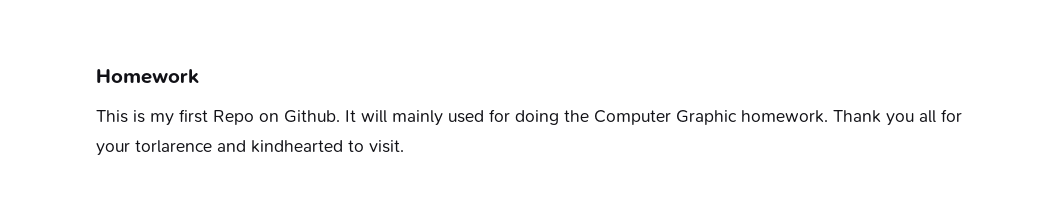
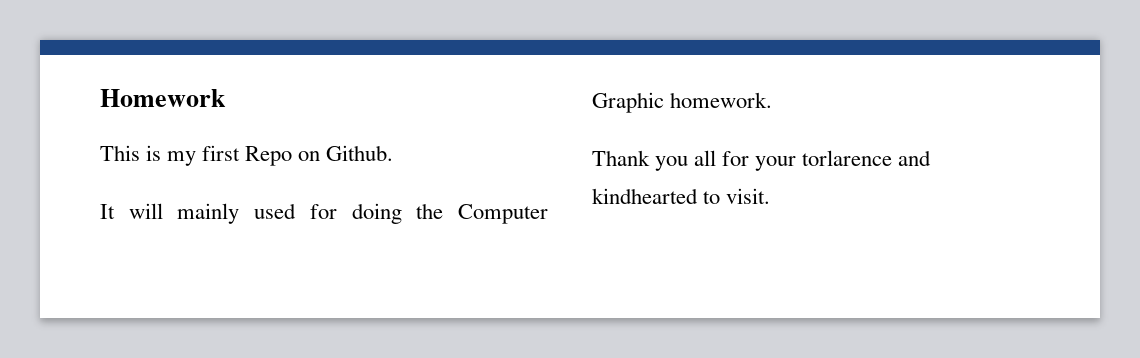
(340, 116) none -> (394, 153) //
(828, 116) none -> (773, 100) //

